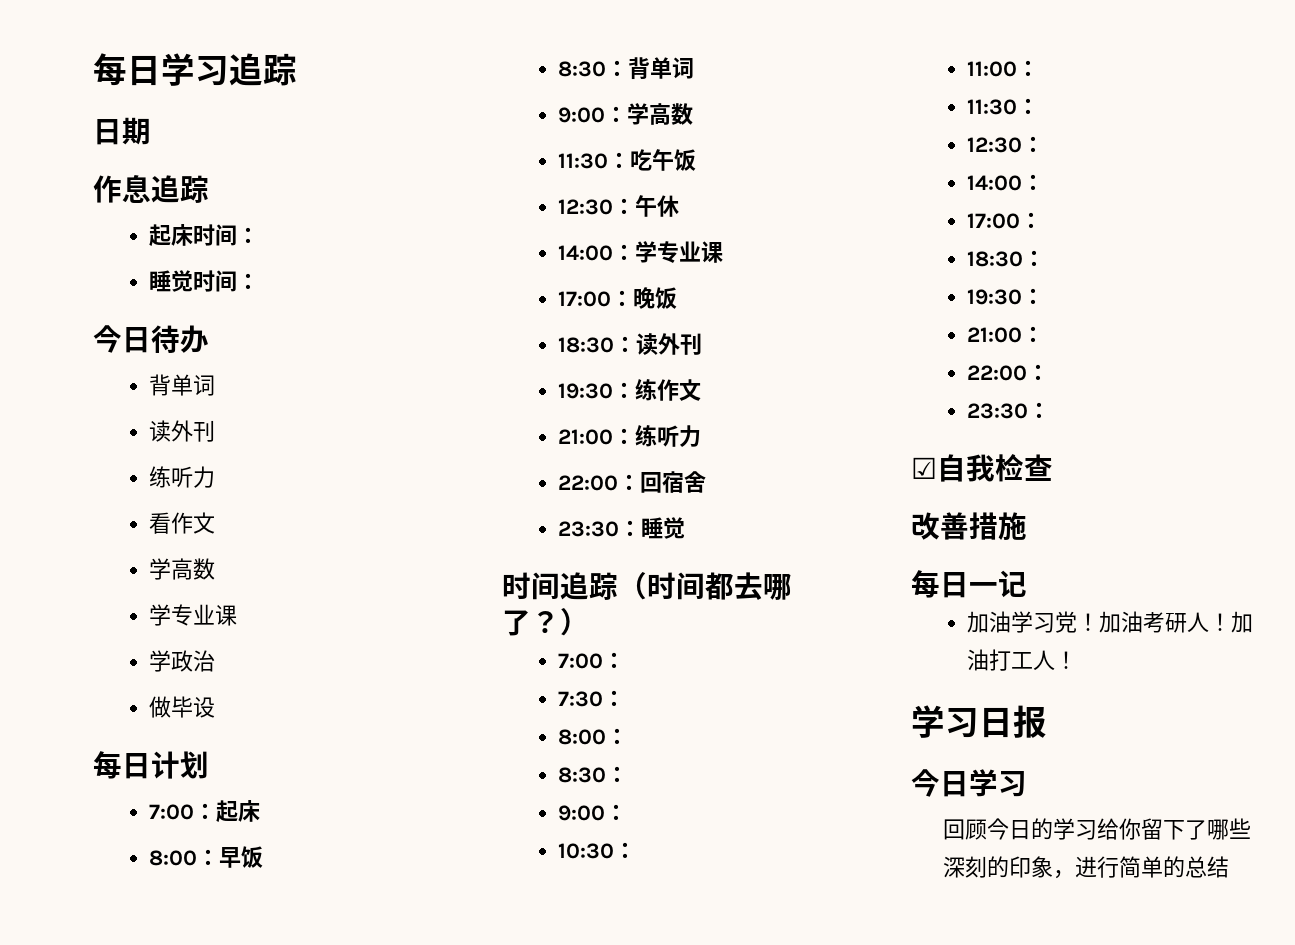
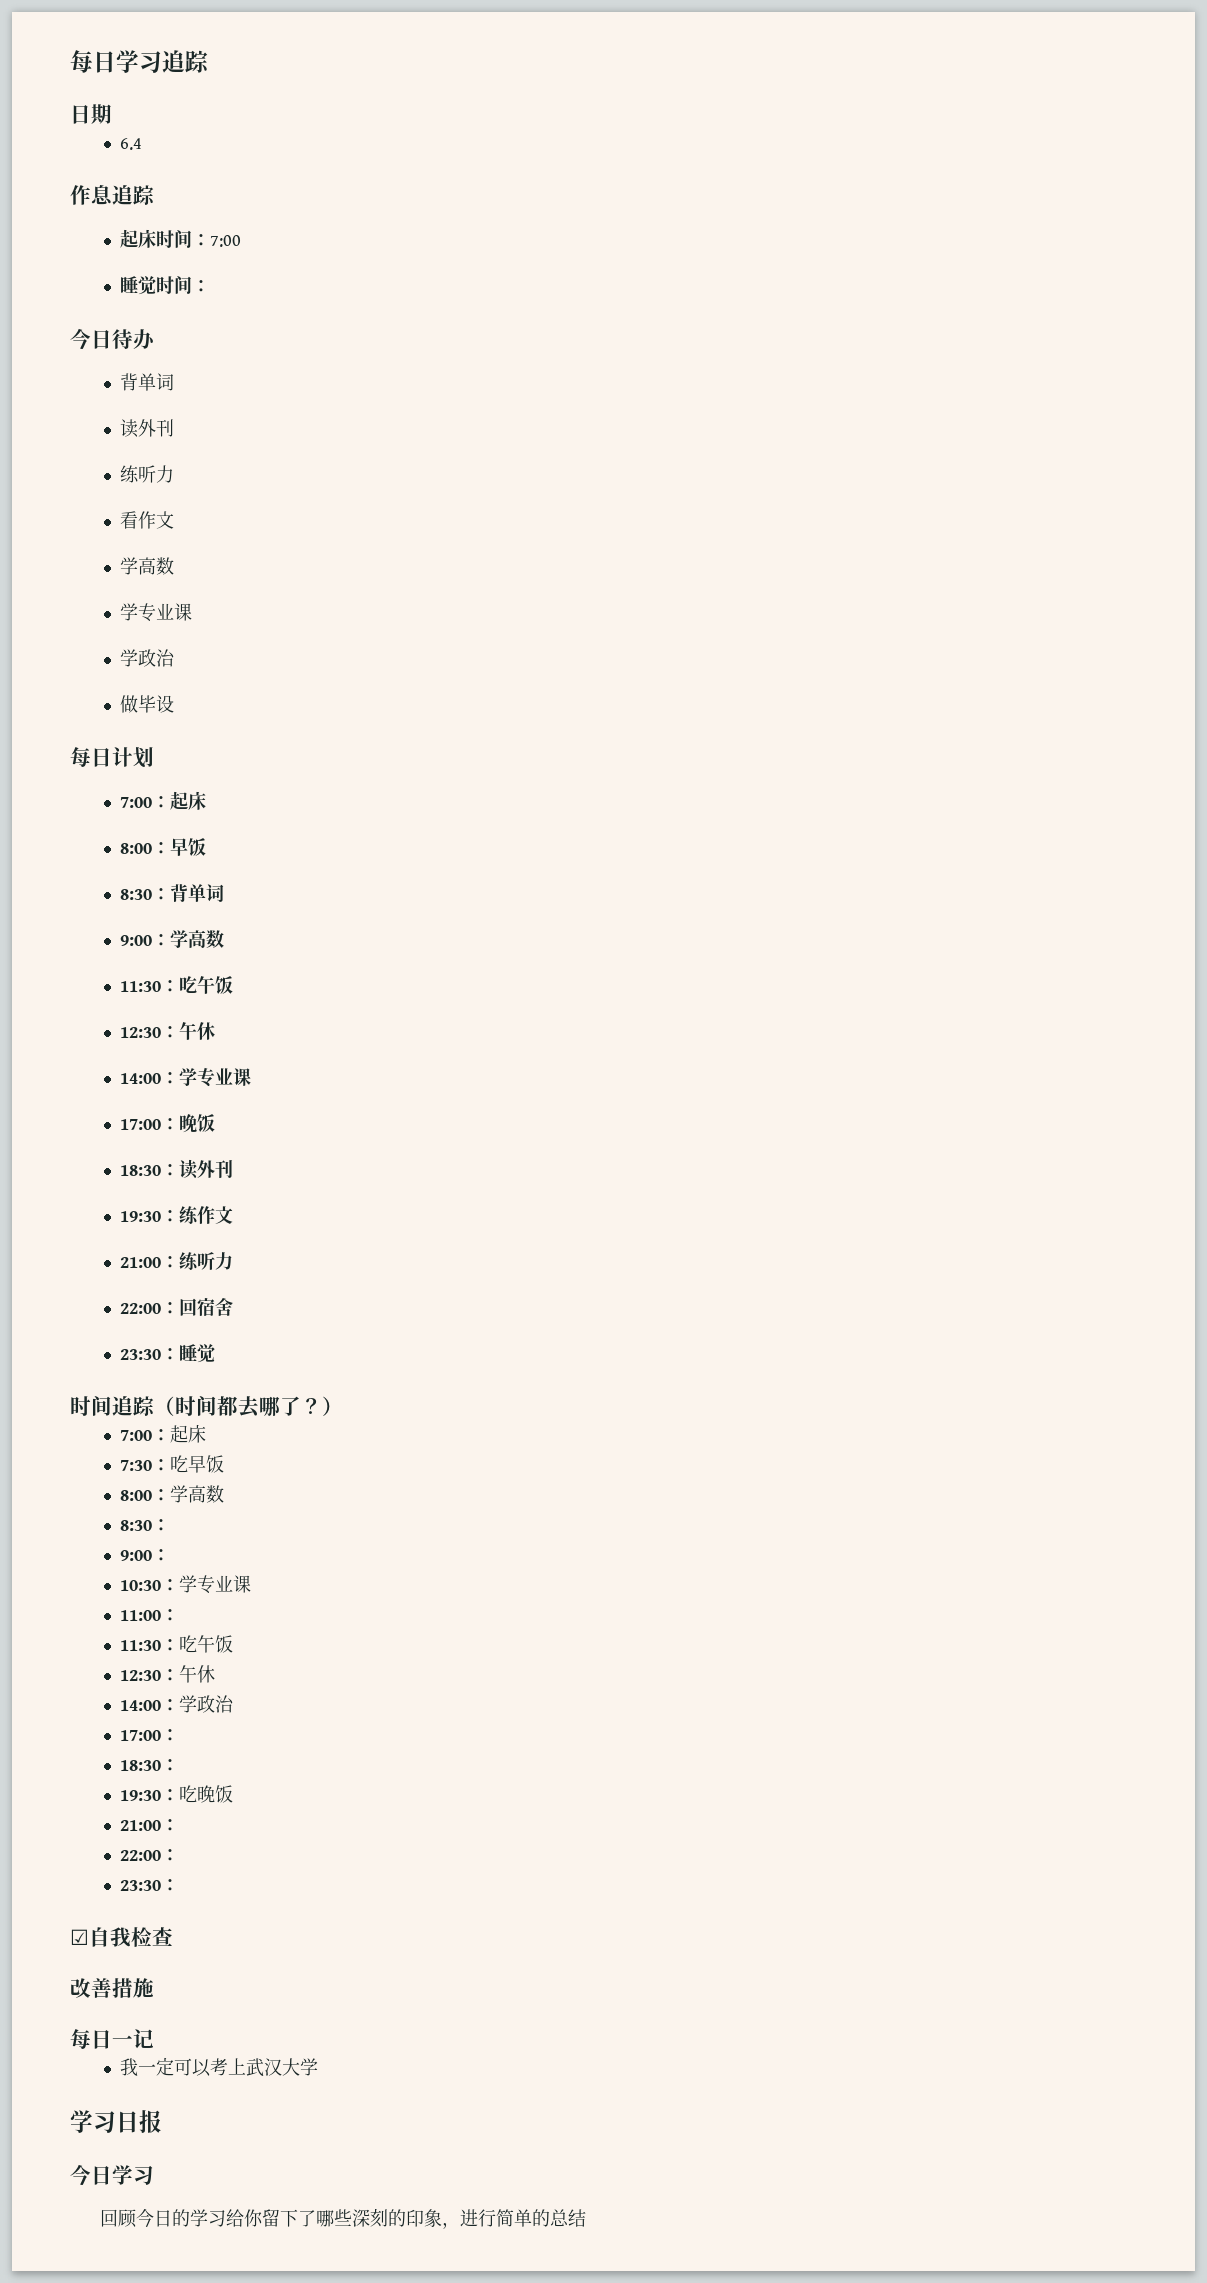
(151, 131) none -> [119,138,142,150] // 6.4
(260, 235) none -> [209,235,241,247] 7:00
(626, 660) none -> [169,1424,206,1443] 起床
[558,728,629,745] // 8:00： -> [169,1455,224,1473] [119,1485,224,1503] 吃早饭 // 8:00：学高数
(637, 850) none -> [178,1575,251,1594] 学专业课
[967,136,1045,153] [967,174,1045,191] // 12:30： // 14:00： -> [178,1635,233,1653] [119,1665,215,1683] [119,1695,234,1713] 吃午饭 // 12:30：午休 // 14:00：学政治
(1045, 296) none -> [178,1785,233,1803] 吃晚饭
[967,611,1254,633] [967,649,1078,671] 加油学习党！加油考研人！加油打工人！ -> [119,2057,318,2077] 我一定可以考上武汉大学

